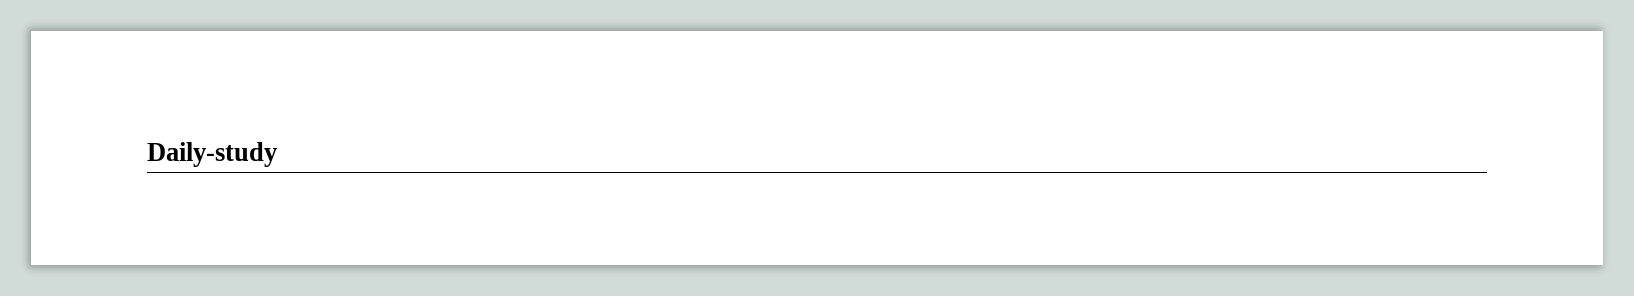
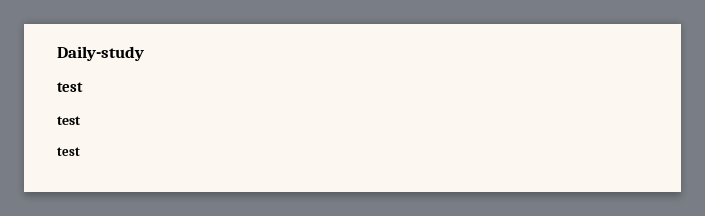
(277, 154) none -> [57,82,83,92] [57,116,81,125] [57,147,80,156] // test // test // test

